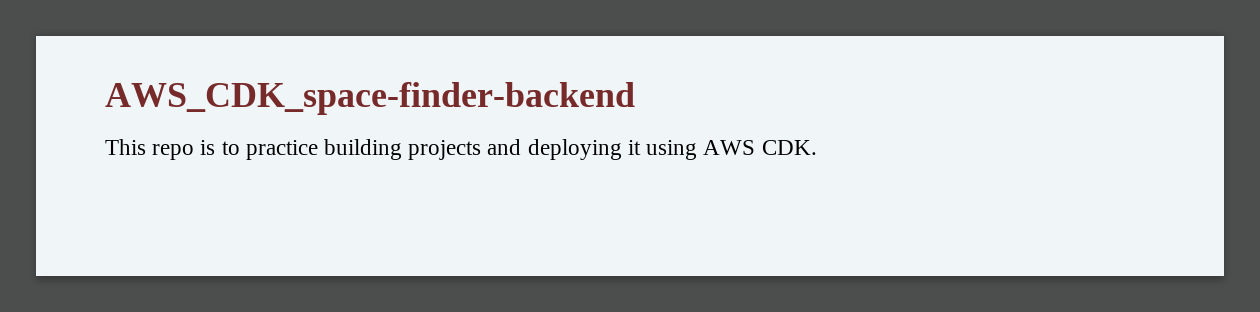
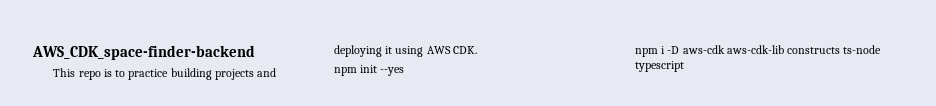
(817, 147) none -> [334,65,405,76] [635,45,882,57] [635,61,684,72] // npm init --yes // npm i -D aws-cdk aws-cdk-lib constructs ts-node typescript

